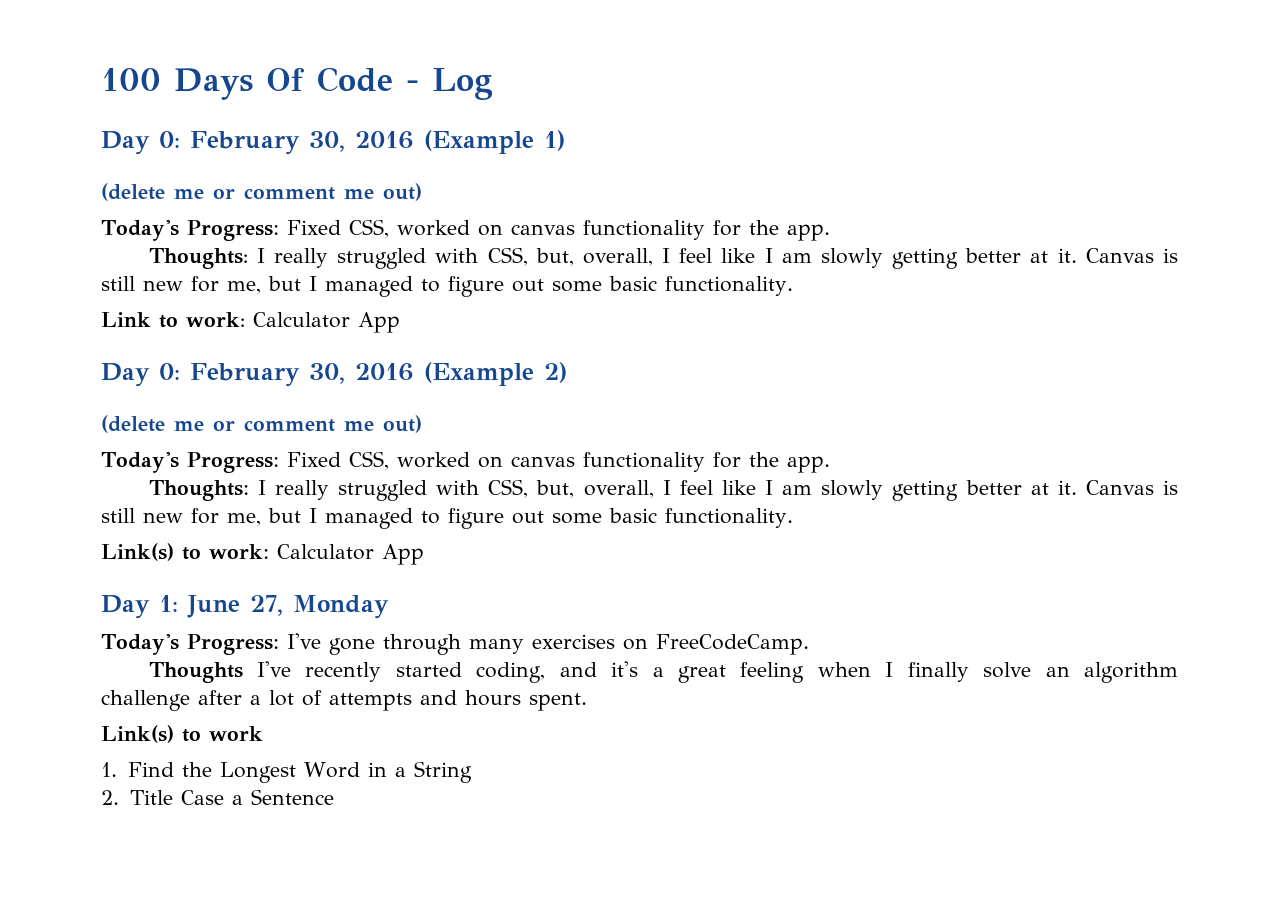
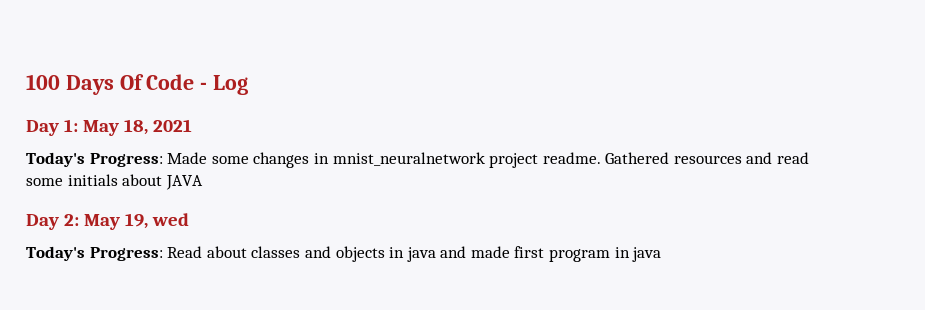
[159,130,565,155] [101,183,422,201] [101,219,830,241] [148,247,1179,269] [101,276,793,297] [101,312,400,333] [101,362,567,387] [101,415,422,433] [101,451,830,473] [148,479,1178,501] [101,508,793,529] [101,543,424,565] [101,595,389,619] [101,633,809,655] [148,661,1178,683] [101,690,587,711] [101,725,263,743] [101,761,472,783] [101,789,334,805] 0: February 30, 2016 (Example 1) // (delete me or comment me out) // Today's Progress: Fixed CSS, worked on canvas functionality for the app. // Thoughts: I really struggled with CSS, but, overall, I feel like I am slowly getting better at it. Canvas is still new for me, but I managed to figure out some basic functionality. // Link to work: Calculator App // Day 0: February 30, 2016 (Example 2) // (delete me or comment me out) // Today's Progress: Fixed CSS, worked on canvas functionality for the app. // Thoughts: I really struggled with CSS, but, overall, I feel like I am slowly getting better at it. Canvas is still new for me, but I managed to figure out some basic functionality. // Link(s) to work: Calculator App // Day 1: June 27, Monday // Today's Progress: I've gone through many exercises on FreeCodeCamp. // Thoughts I've recently started coding, and it's a great feeling when I finally solve an algorithm challenge after a lot of attempts and hours spent. // Link(s) to work // 1. Find the Longest Word in a String // 2. Title Case a Sentence -> [63,119,192,136] [26,152,810,168] [26,174,203,190] [26,213,189,230] [26,246,662,262] 1: May 18, 2021 // Today's Progress: Made some changes in mnist_neuralnetwork project readme. Gathered resources and read some initials about JAVA // Day 2: May 19, wed // Today's Progress: Read about classes and objects in java and made first program in java

